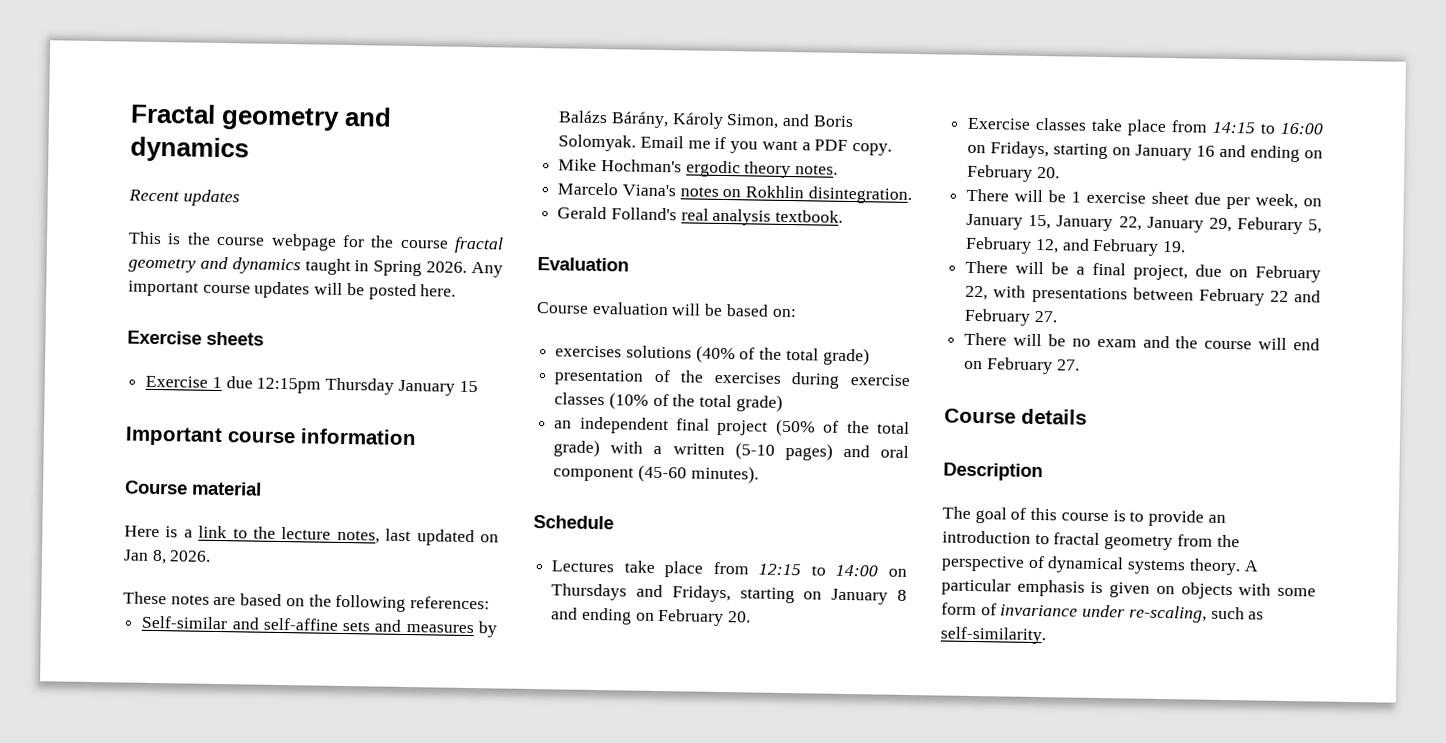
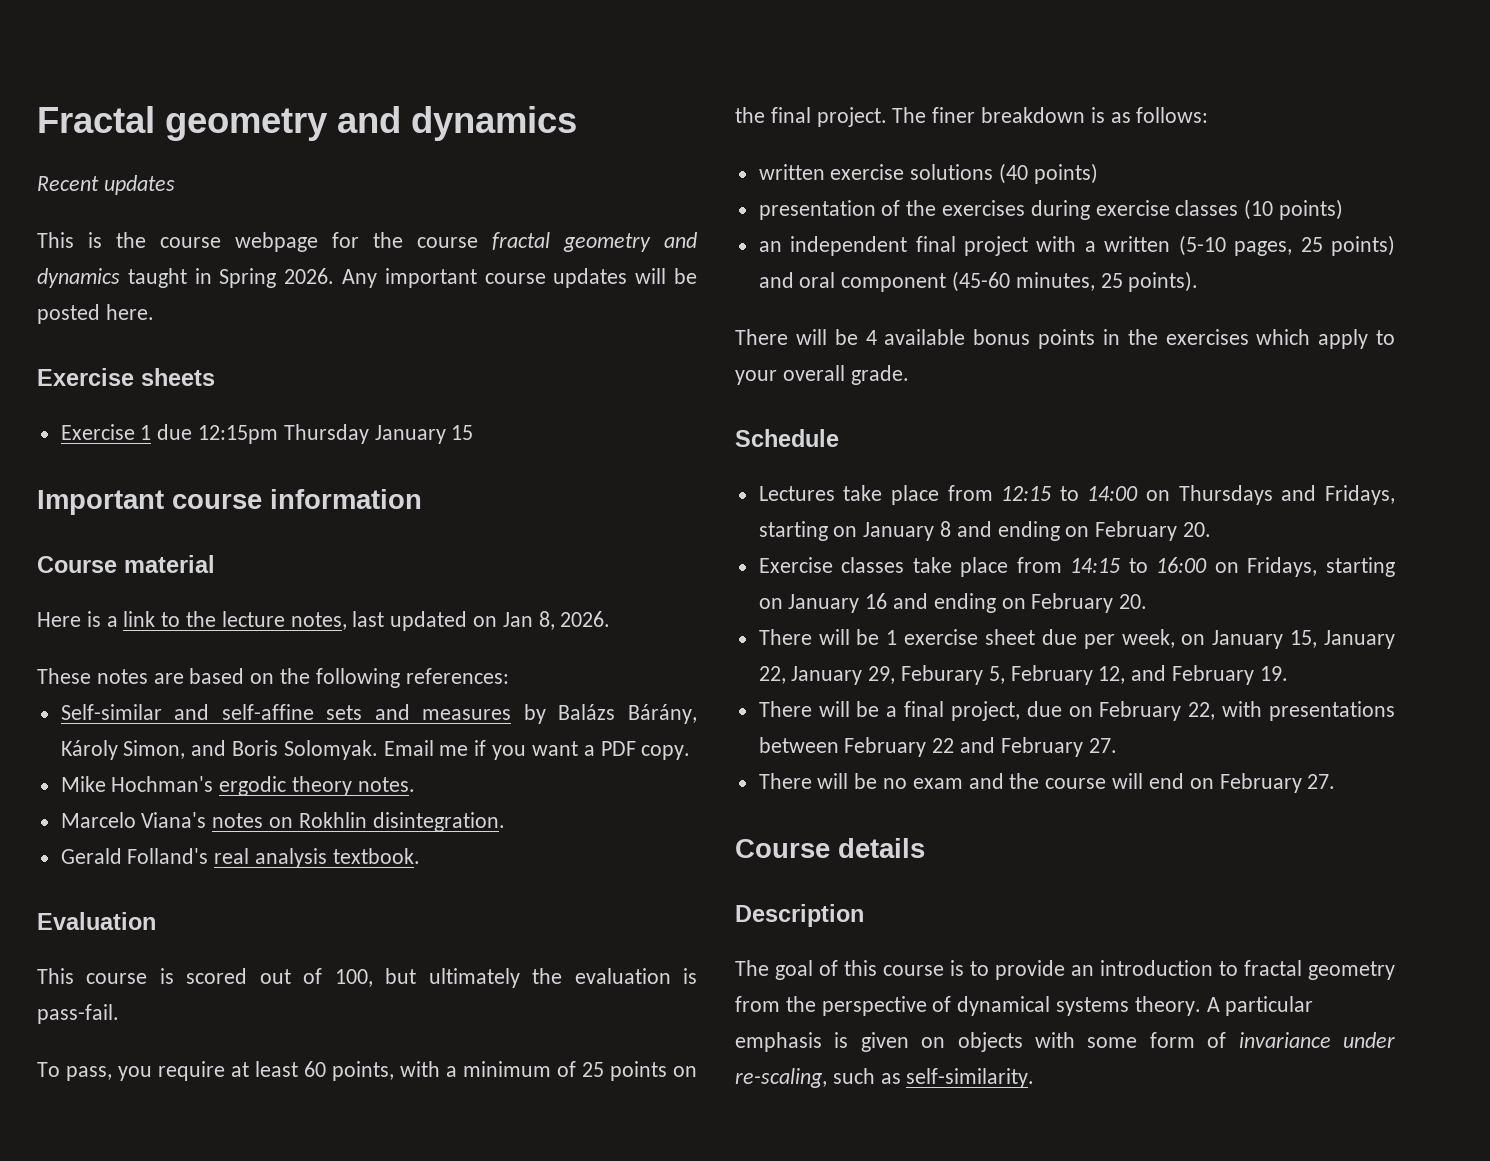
[536,301,796,318] [555,345,870,366] Course evaluation will be based on: // exercises solutions (40% of the total grade) -> [37,968,697,988] [37,1004,119,1024] [37,1061,697,1081] [735,107,1209,127] [758,163,1098,184] This course is scored out of 100, but ultimately the evaluation is pass-fail. // To pass, you require at least 60 points, with a minimum of 25 points on the final project. The finer breakdown is as follows: // written exercise solutions (40 points)
[608,392,783,412] (10% of the total grade) -> [1244,199,1344,220] (10 points)
[774,418,910,437] [553,439,601,458] (50% of the total grade) -> (1028, 246) none
[784,442,833,461] pages) -> [1234,235,1395,256] pages, 25 points)
[690,465,759,484] minutes). -> [1015,271,1199,292] [735,329,1395,349] [735,365,909,385] minutes, 25 points). // There will be 4 available bonus points in the exercises which apply to your overall grade.

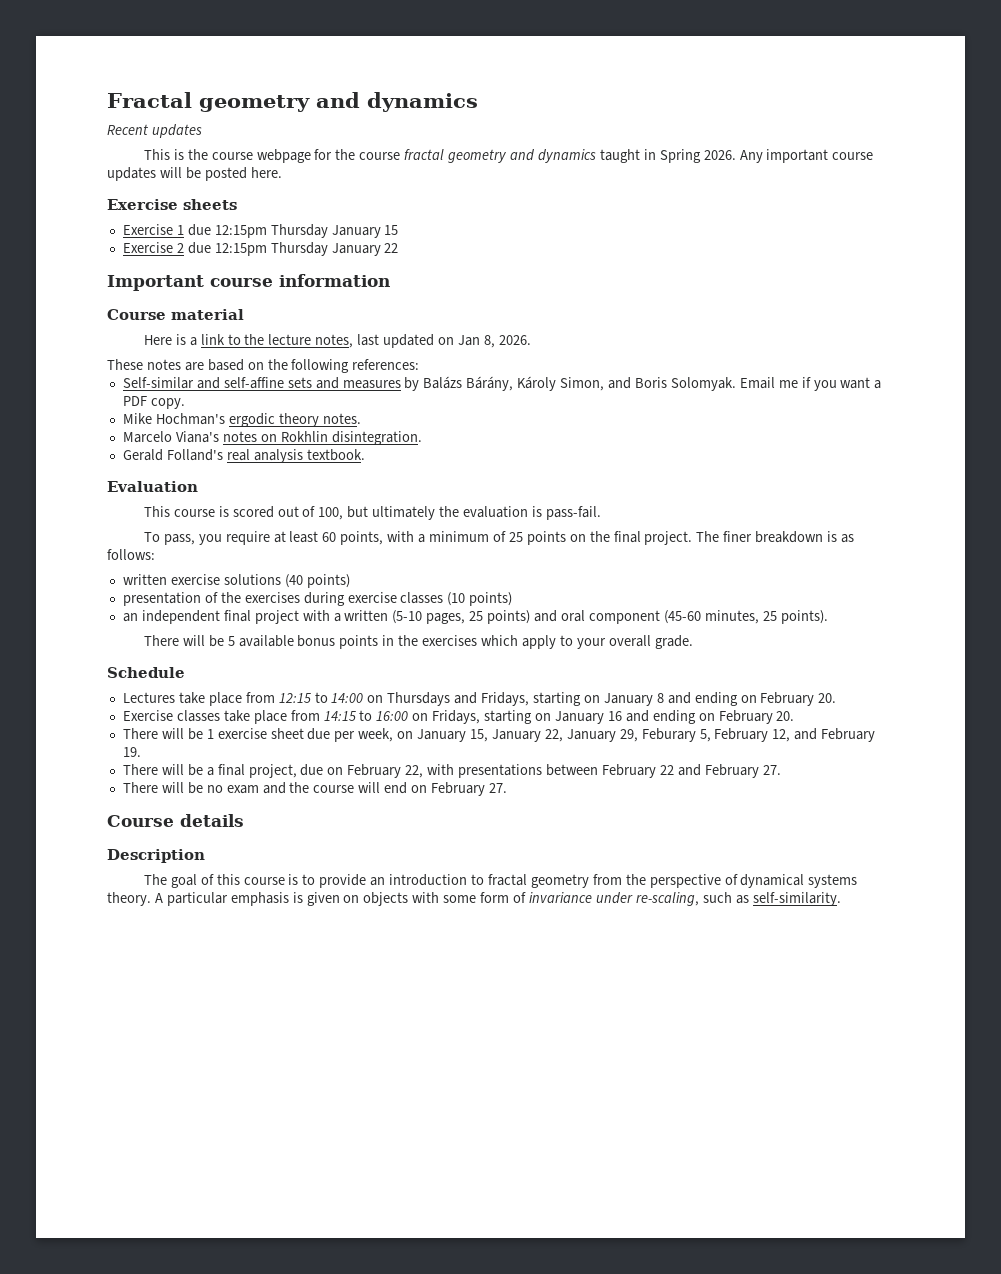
(474, 432) none -> [122,242,399,256] // Exercise 2 due 12:15pm Thursday January 22
[865,330,877,345] 4 -> [227,636,235,646] 5

